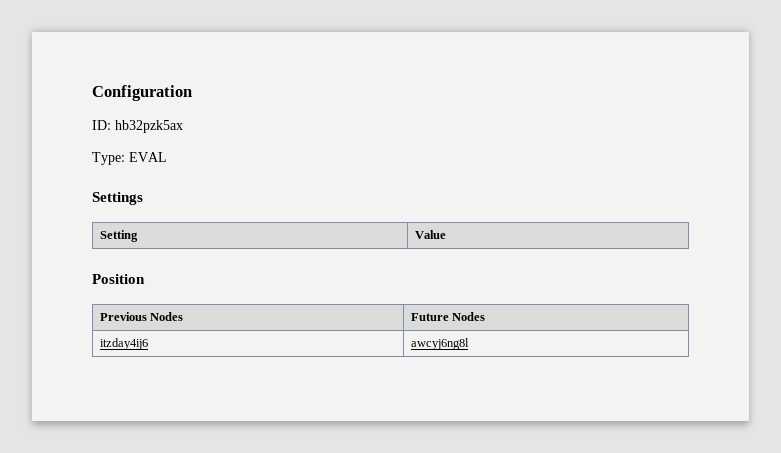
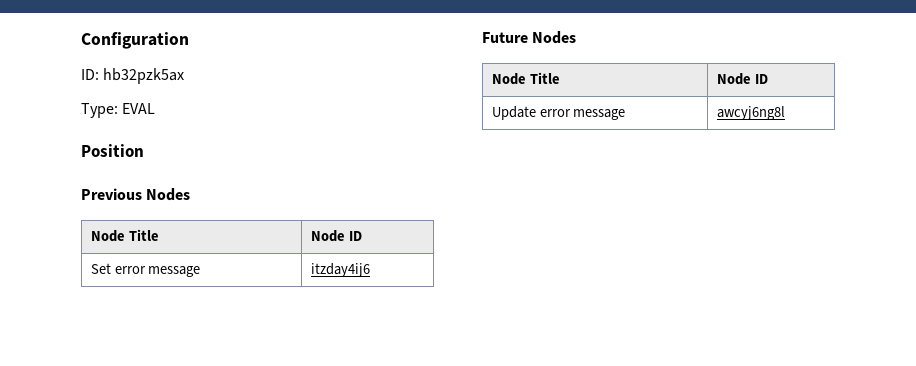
[92,192,143,205] [99,230,138,242] [414,230,446,239] [92,274,145,284] [99,312,184,321] [410,312,486,321] [99,338,148,350] Settings // Setting | Value // Position // Previous Nodes | Future Nodes // itzday4ij6 -> [81,144,144,157] [81,188,191,201] [90,229,159,242] [310,230,362,242] [90,263,201,277] [310,263,370,277] [482,31,577,44] [491,72,560,85] [716,73,768,85] [491,106,626,120] Position // Previous Nodes // Node Title | Node ID // Set error message | itzday4ij6 // Future Nodes // Node Title | Node ID // Update error message

